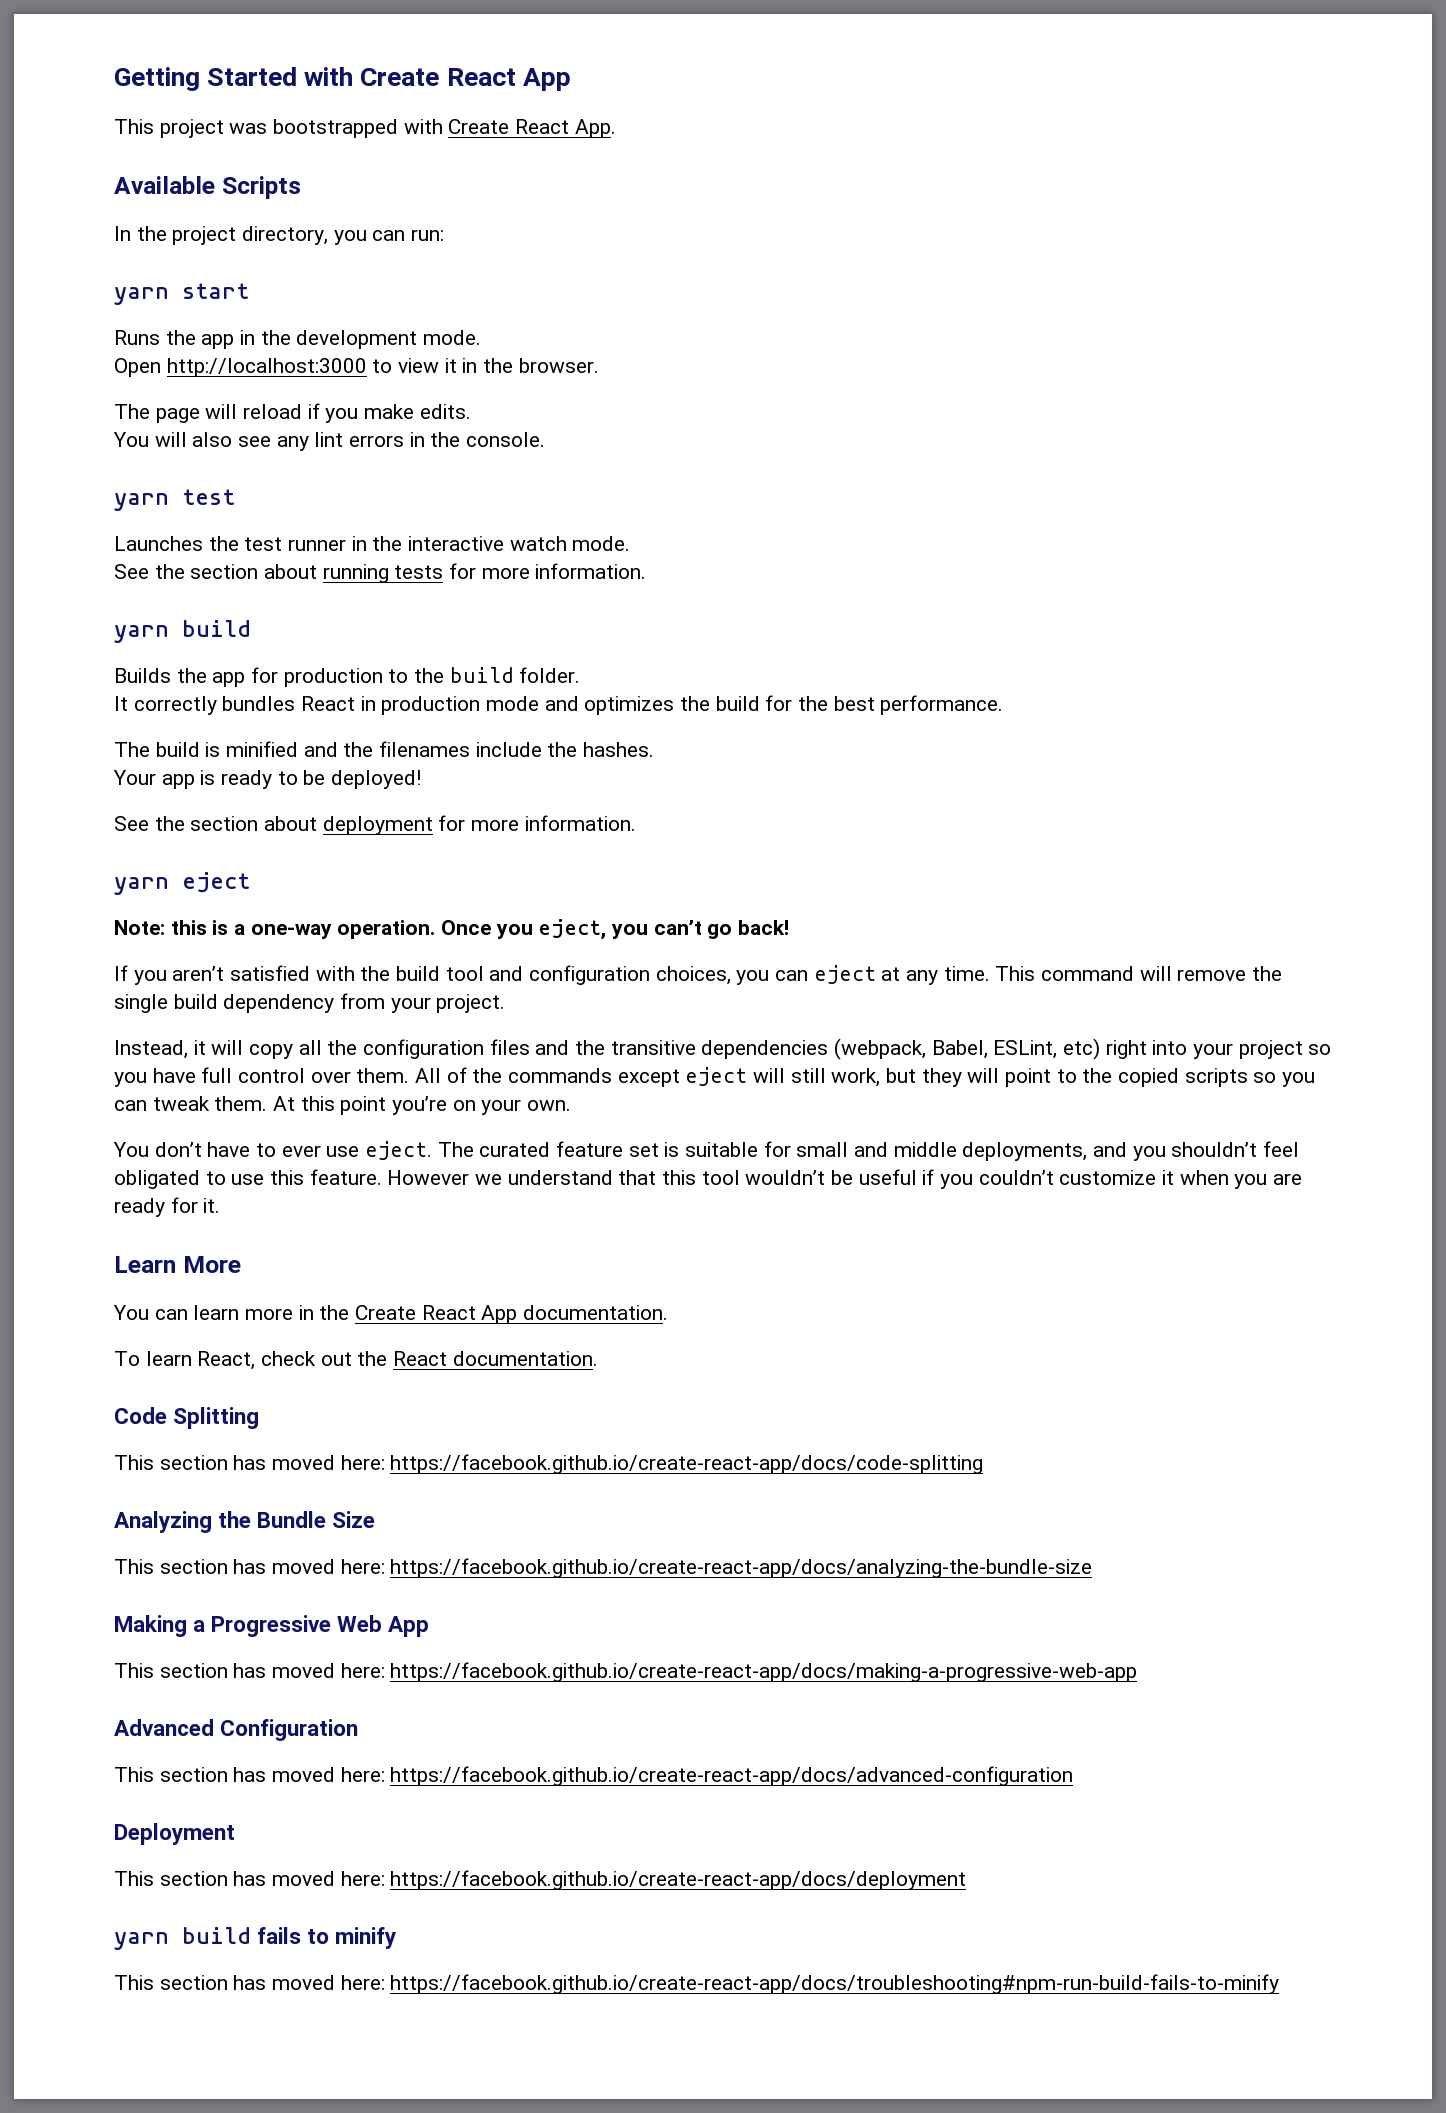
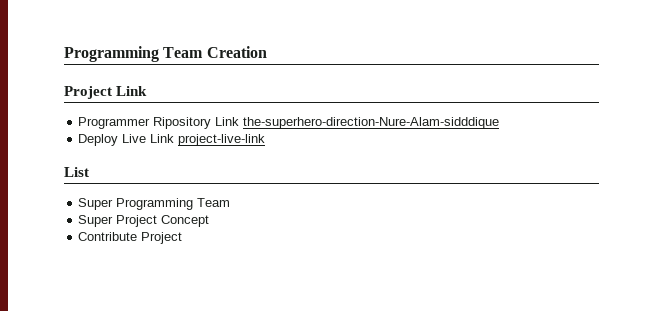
[114,67,571,91] [114,119,616,138] [114,176,301,199] [114,226,445,245] [114,283,249,305] [114,330,482,349] [114,358,599,377] [114,403,471,423] [113,432,546,451] [114,489,235,511] [114,536,631,551] [114,563,647,583] [114,620,251,643] [114,667,581,687] [114,695,1004,715] [114,741,655,757] [113,770,422,789] [114,815,636,835] [114,872,250,895] [114,919,790,940] [114,965,1283,985] [114,993,506,1013] [114,1038,1332,1060] [114,1067,1316,1087] [114,1096,572,1115] [113,1141,1300,1161] [114,1169,1303,1189] [114,1197,221,1217] [114,1256,241,1273] [113,1305,669,1324] [114,1351,598,1370] [114,1407,260,1429] [114,1454,984,1474] [114,1511,376,1533] [114,1558,1093,1578] [114,1615,430,1637] [114,1662,1138,1682] [114,1719,359,1741] [114,1766,1074,1786] [114,1823,235,1845] [114,1870,967,1890] [114,1927,397,1950] [114,1974,1280,1994] Getting Started with Create React App // This project was bootstrapped with Create React App. // Available Scripts // In the project directory, you can run: // yarn start // Runs the app in the development mode. // Open http://localhost:3000 to view it in the browser. // The page will reload if you make edits. // You will also see any lint errors in the console. // yarn test // Launches the test runner in the interactive watch mode. // See the section about running tests for more information. // yarn build // Builds the app for production to the build folder. // It correctly bundles React in production mode and optimizes the build for the best performance. // The build is minified and the filenames include the hashes. // Your app is ready to be deployed! // See the section about deployment for more information. // yarn eject // Note: this is a one-way operation. Once you eject, you can’t go back! // If you aren’t satisfied with the build tool and configuration choices, you can eject at any time. This command will remove the single build dependency from your project. // Instead, it will copy all the configuration files and the transitive dependencies (webpack, Babel, ESLint, etc) right into your project so you have full control over them. All of the commands except eject will still work, but they will point to the copied scripts so you can tweak them. At this point you’re on your own. // You don’t have to ever use eject. The curated feature set is suitable for small and middle deployments, and you shouldn’t feel obligated to use this feature. However we understand that this tool wouldn’t be useful if you couldn’t customize it when you are ready for it. // Learn More // You can learn more in the Create React App documentation. // To learn React, check out the React documentation. // Code Splitting // This section has moved here: https://facebook.github.io/create-react-app/docs/code-splitting // Analyzing the Bundle Size // This section has moved here: https://facebook.github.io/create-react-app/docs/analyzing-the-bundle-size // Making a Progressive Web App // This section has moved here: https://facebook.github.io/create-react-app/docs/making-a-progressive-web-app // Advanced Configuration // This section has moved here: https://facebook.github.io/create-react-app/docs/advanced-configuration // Deployment // This section has moved here: https://facebook.github.io/create-react-app/docs/deployment // yarn build fails to minify // This section has moved here: https://facebook.github.io/create-react-app/docs/troubleshooting#npm-run-build-fails-to-minify -> [64,46,267,62] [64,86,148,99] [78,117,500,129] [78,134,266,146] [64,167,89,177] [78,198,231,210] [78,215,210,227] [78,232,183,244] Programming Team Creation // Project Link // Programmer Ripository Link the-superhero-direction-Nure-Alam-sidddique // Deploy Live Link project-live-link // List // Super Programming Team // Super Project Concept // Contribute Project

